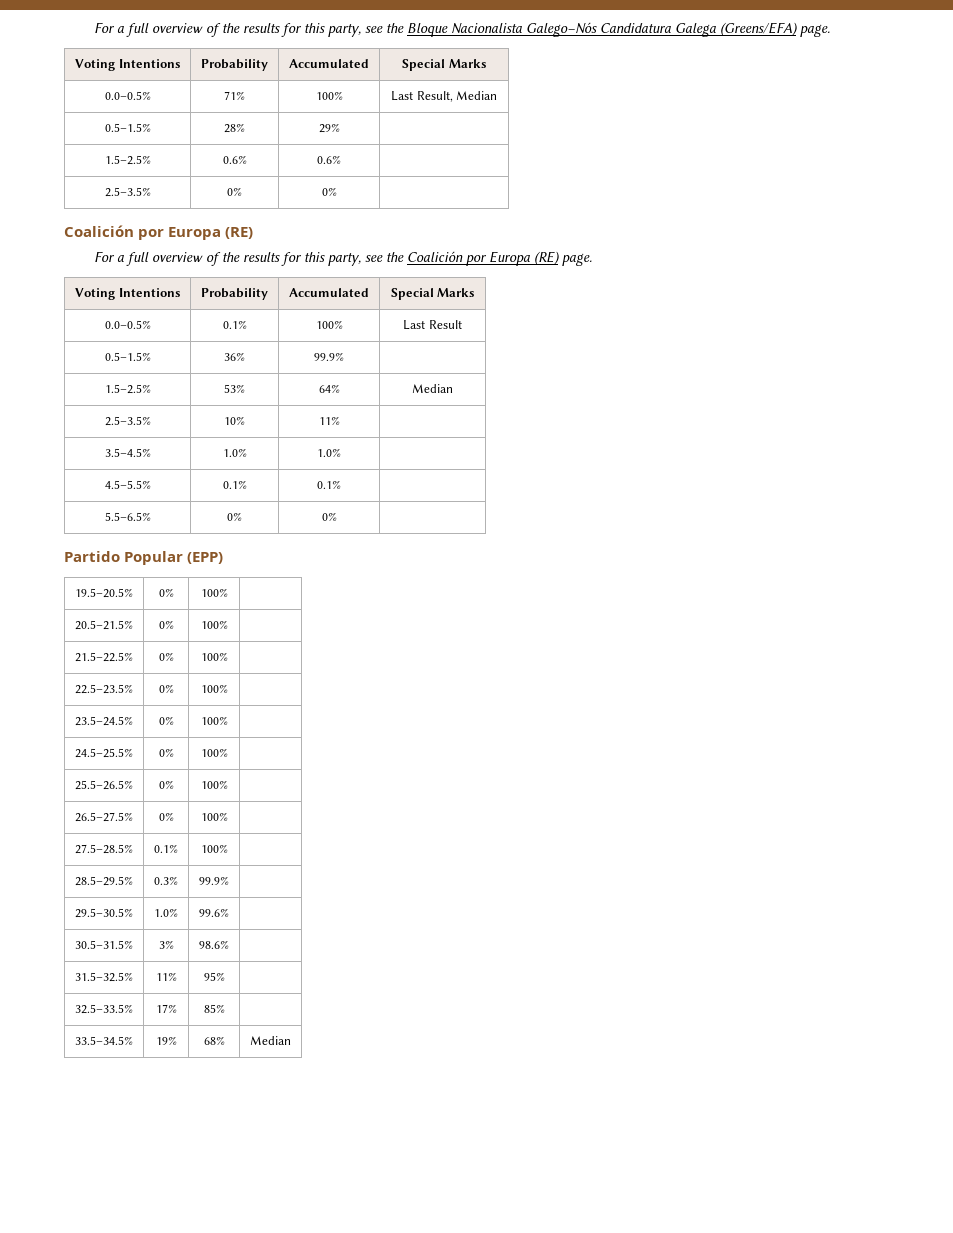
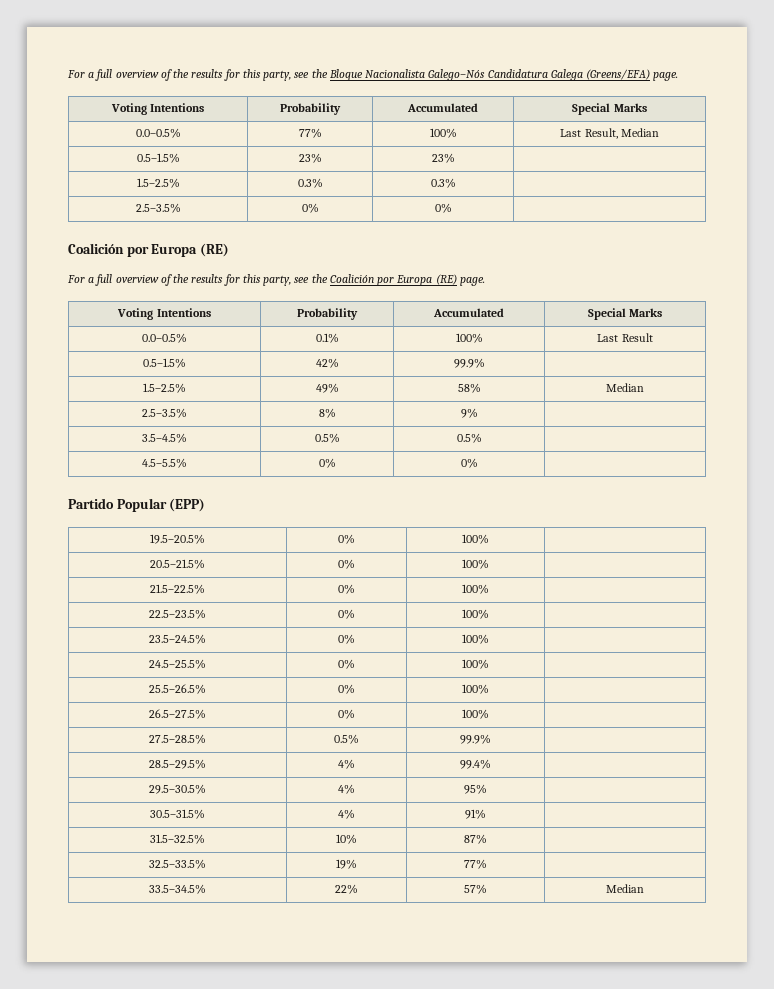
[224,91,245,100] 71% -> [298,128,322,138] 77%
[224,123,245,133] [318,123,340,133] [104,155,151,165] [222,155,247,164] [317,155,341,164] 28% | 29% | // 1.5–2.5% | 0.6% | 0.6% -> [298,153,322,163] [431,153,455,163] [136,178,180,188] [297,178,323,188] [430,178,456,188] 23% | 23% | // 1.5–2.5% | 0.3% | 0.3%
[224,352,245,361] 36% -> [315,358,339,368] 42%
[224,384,245,393] [318,384,340,393] 53% | 64% -> [315,383,339,393] [457,383,481,393] 49% | 58%
[224,416,245,425] [318,416,340,425] 10% | 11% -> [318,408,336,418] [460,408,478,418] 8% | 9%
[222,448,247,457] [317,448,341,457] 1.0% | 1.0% -> [314,433,340,443] [456,433,482,443] 0.5% | 0.5%
[222,480,247,489] [317,480,341,489] [104,512,151,521] | 0.1% | 0.1% | // 5.5–6.5% -> (187, 463) none
[154,844,178,853] [200,844,228,853] 0.1% | 100% -> [334,734,359,744] [460,734,491,744] 0.5% | 99.9%
[154,876,178,885] [199,876,229,885] 0.3% | 99.9% -> [338,759,355,769] [460,759,491,769] 4% | 99.4%
[154,908,178,917] [199,908,229,917] 1.0% | 99.6% -> [338,784,355,794] [464,784,487,794] 4% | 95%
[158,940,174,949] [199,940,229,949] 3% | 98.6% -> [338,809,355,819] [465,809,486,819] 4% | 91%
[155,972,177,981] [203,972,225,981] 11% | 95% -> [336,834,357,844] [464,834,487,844] 10% | 87%
[155,1004,177,1013] [203,1004,225,1013] 17% | 85% -> [336,859,357,869] [464,859,487,869] 19% | 77%
[155,1036,177,1045] [203,1036,225,1045] 19% | 68% -> [335,884,358,894] [464,884,487,894] 22% | 57%

